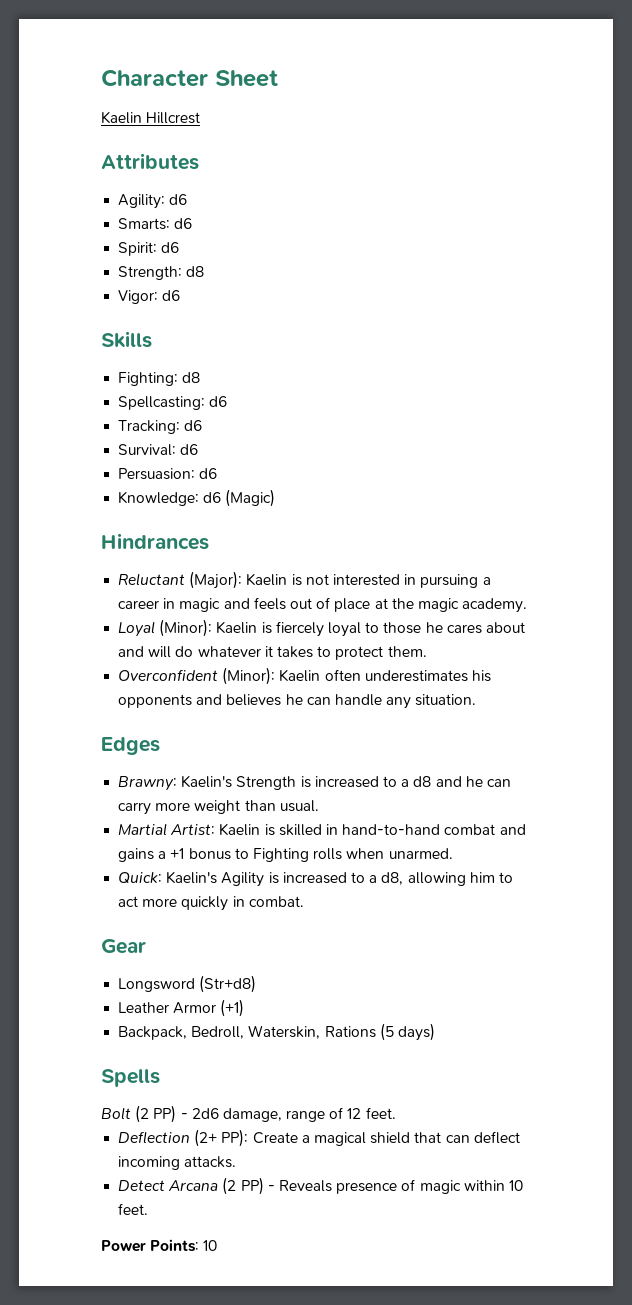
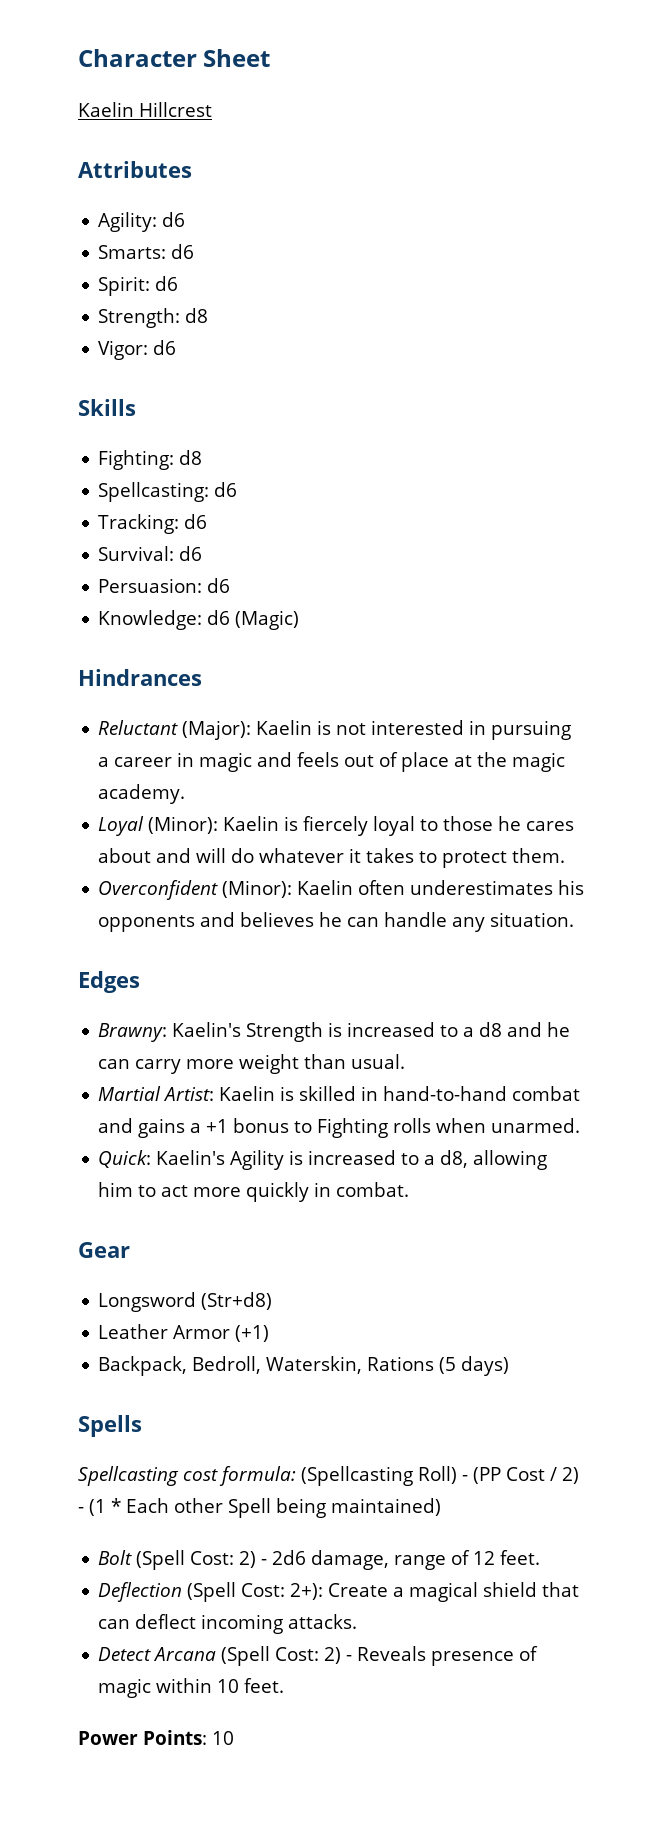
[101,1105,177,1123] Bolt (2 PP) -> [78,1466,579,1486] [78,1498,441,1518] [98,1550,257,1570] Spellcasting cost formula: (Spellcasting Roll) - (PP Cost / 2) - (1 * Each other Spell being maintained) // Bolt (Spell Cost: 2)
[194,1129,249,1147] (2+ PP): -> [187,1582,324,1602] (Spell Cost: 2+):
[222,1177,264,1195] (2 PP) -> [221,1646,342,1666] (Spell Cost: 2)

